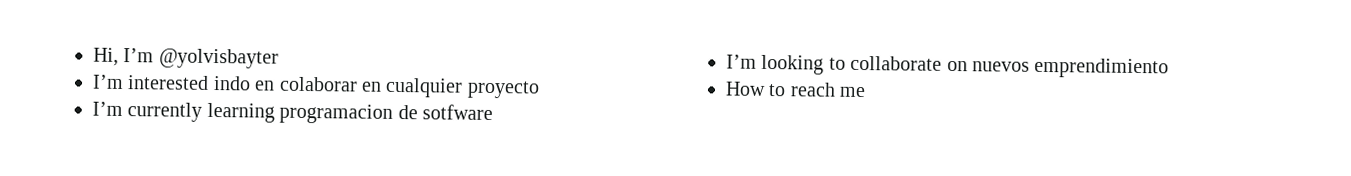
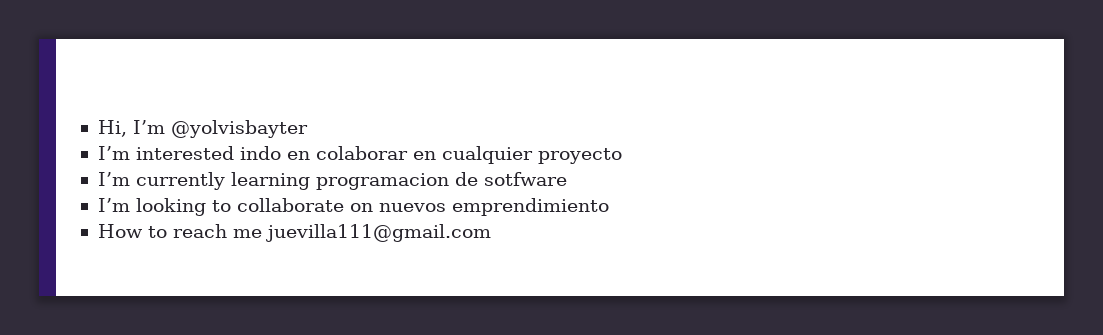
(867, 92) none -> [265,224,491,242] juevilla111@gmail.com

